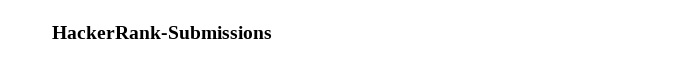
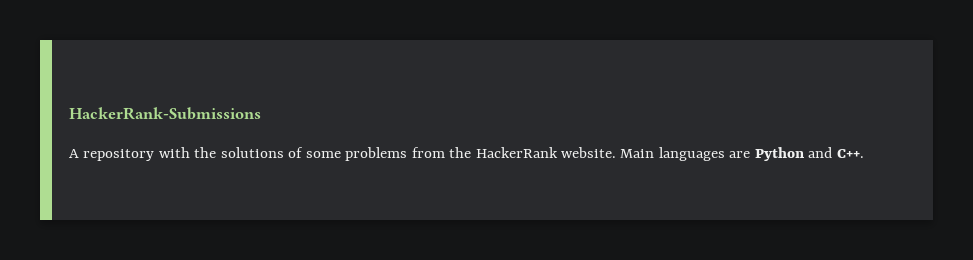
(272, 32) none -> [69,147,864,161] // A repository with the solutions of some problems from the HackerRank website. Main languages are Python and C++.

